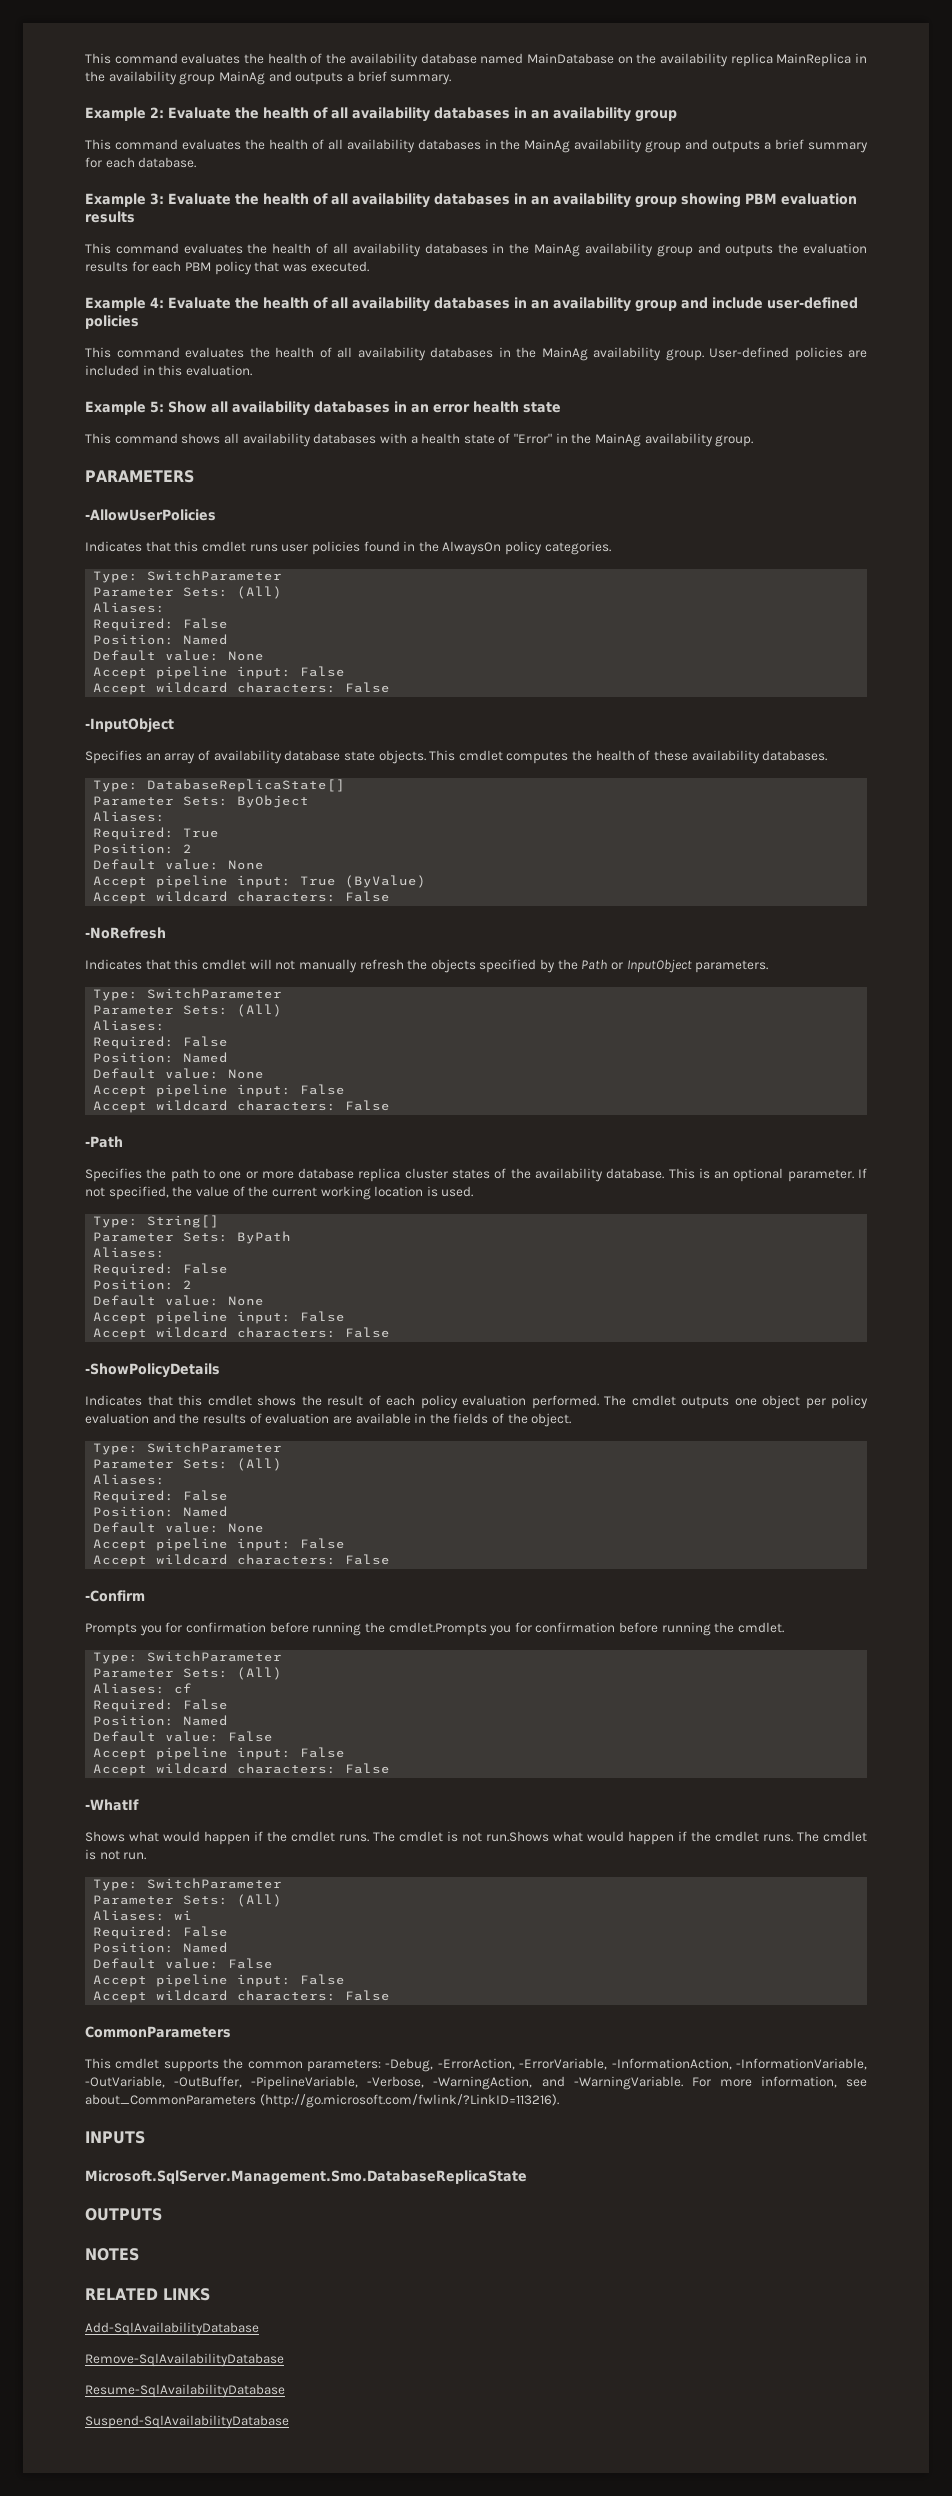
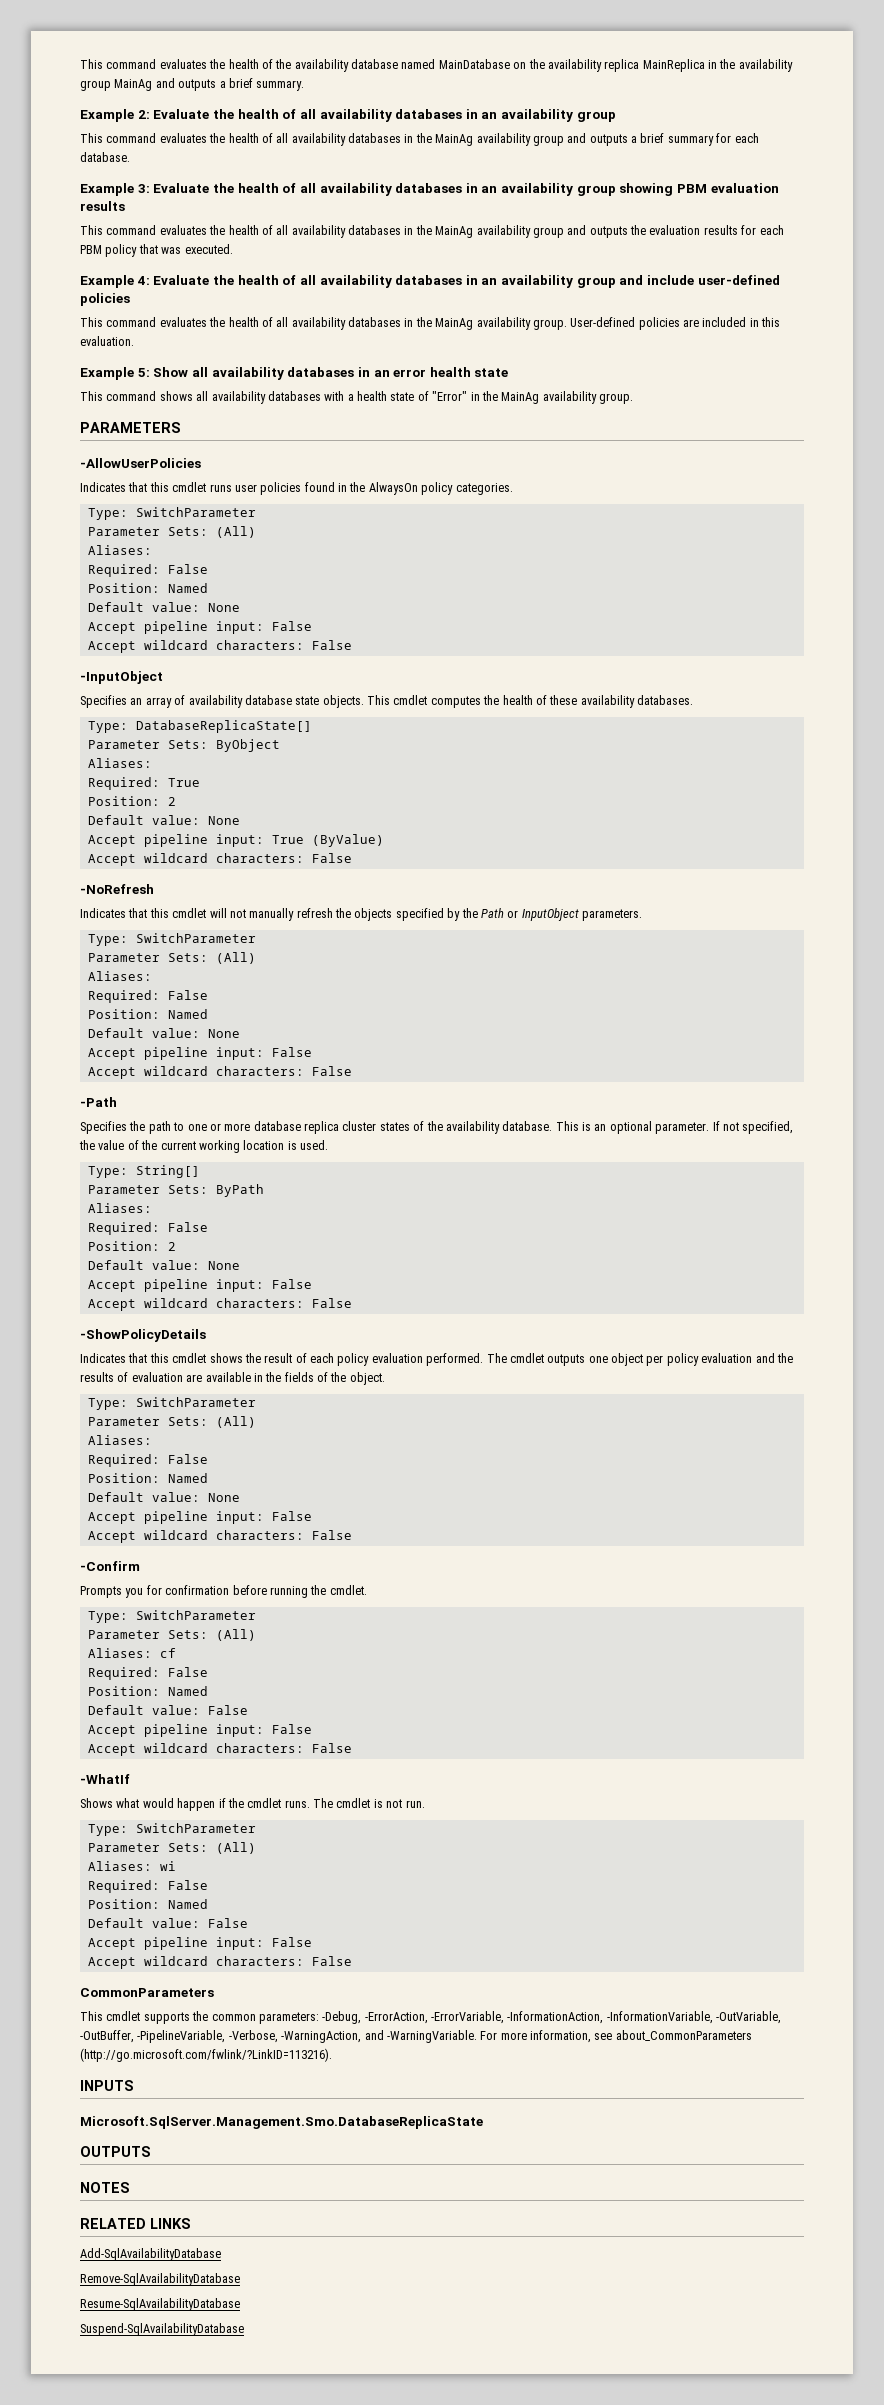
[388,1622,735,1636] cmdlet.Prompts you for confirmation before running the -> (327, 1590) none
[486,1831,867,1845] [85,1849,120,1860] run.Shows what would happen if the cmdlet runs. The cmdlet is not -> (403, 1803) none

